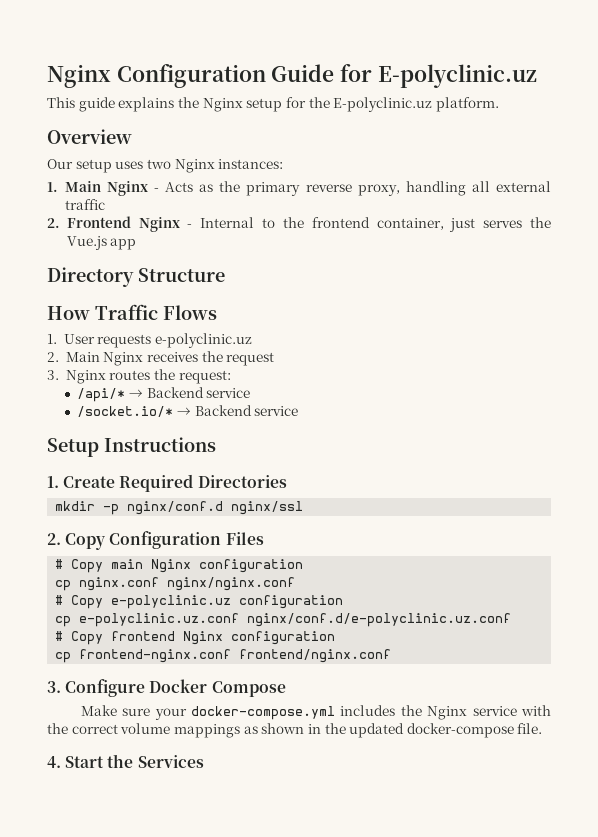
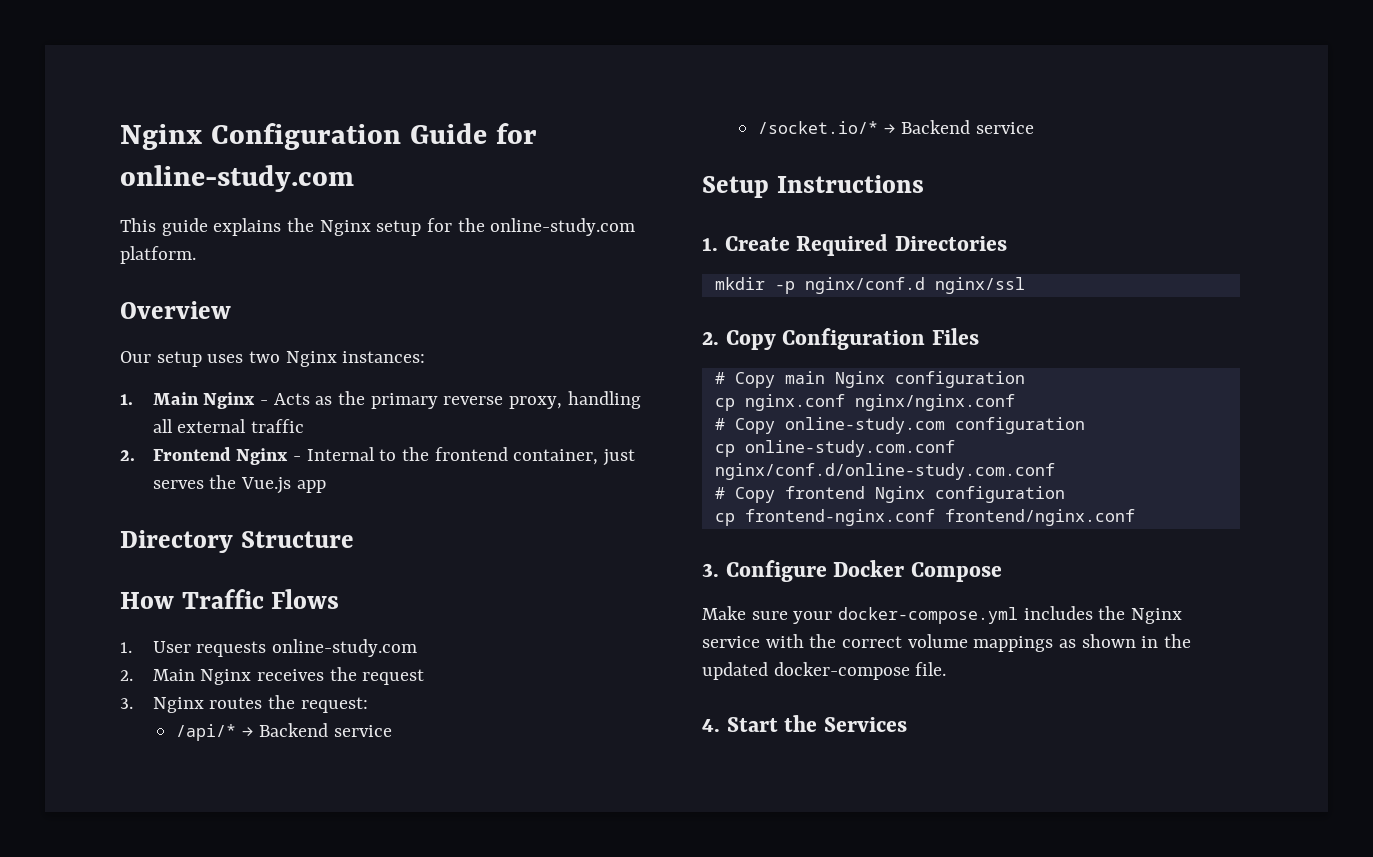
[377,64,537,88] E-polyclinic.uz -> [120,165,354,192] online-study.com
[333,97,433,112] E-polyclinic.uz -> [490,218,636,236] online-study.com
[155,333,253,348] e-polyclinic.uz -> [272,639,418,657] online-study.com
[111,595,344,609] [55,613,512,627] e-polyclinic.uz configuration // cp e-polyclinic.uz.conf nginx/conf.d/e-polyclinic.uz.conf -> [784,417,1085,434] [714,440,955,457] [714,463,1055,480] online-study.com configuration // cp online-study.com.conf nginx/conf.d/online-study.com.conf

